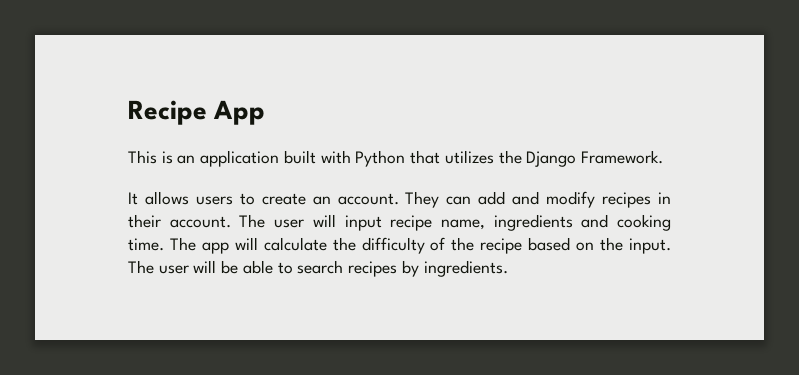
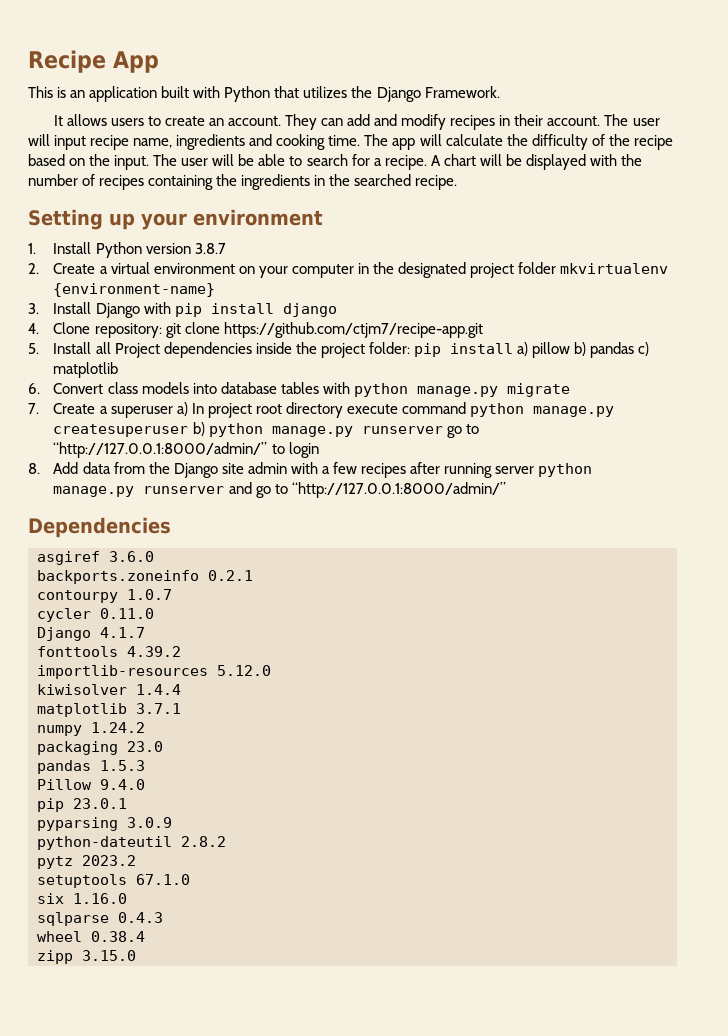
[348,260,508,277] recipes by ingredients. -> [351,154,642,170] [28,174,458,190] [28,209,323,230] [28,242,226,258] [28,262,669,278] [53,283,216,297] [28,302,337,318] [28,322,483,338] [28,342,650,358] [53,362,119,378] [28,382,570,397] [28,402,614,418] [53,422,479,438] [53,442,319,458] [28,462,593,478] [53,482,506,498] [28,517,171,538] [37,551,154,565] [37,570,253,584] [37,589,172,603] [37,608,154,622] [37,627,145,641] [37,646,181,657] [37,665,271,679] [37,684,181,695] [37,703,181,717] [37,722,145,736] [37,741,163,755] [37,760,145,774] [37,779,145,790] [37,798,127,812] [37,817,172,831] [37,836,226,850] [37,855,136,869] [37,874,190,888] [37,893,127,904] [37,912,163,926] [37,931,145,942] [37,950,136,964] for a recipe. A chart will be displayed with the number of recipes containing the ingredients in the searched recipe. // Setting up your environment // 1. Install Python version 3.8.7 // 2. Create a virtual environment on your computer in the designated project folder mkvirtualenv {environment-name} // 3. Install Django with pip install django // 4. Clone repository: git clone https://github.com/ctjm7/recipe-app.git // 5. Install all Project dependencies inside the project folder: pip install a) pillow b) pandas c) matplotlib // 6. Convert class models into database tables with python manage.py migrate // 7. Create a superuser a) In project root directory execute command python manage.py createsuperuser b) python manage.py runserver go to “http://127.0.0.1:8000/admin/” to login // 8. Add data from the Django site admin with a few recipes after running server python manage.py runserver and go to “http://127.0.0.1:8000/admin/” // Dependencies // asgiref 3.6.0 // backports.zoneinfo 0.2.1 // contourpy 1.0.7 // cycler 0.11.0 // Django 4.1.7 // fonttools 4.39.2 // importlib-resources 5.12.0 // kiwisolver 1.4.4 // matplotlib 3.7.1 // numpy 1.24.2 // packaging 23.0 // pandas 1.5.3 // Pillow 9.4.0 // pip 23.0.1 // pyparsing 3.0.9 // python-dateutil 2.8.2 // pytz 2023.2 // setuptools 67.1.0 // six 1.16.0 // sqlparse 0.4.3 // wheel 0.38.4 // zipp 3.15.0

